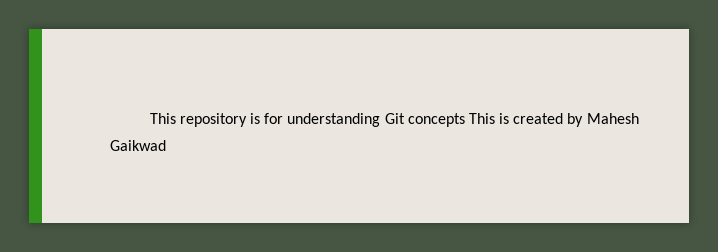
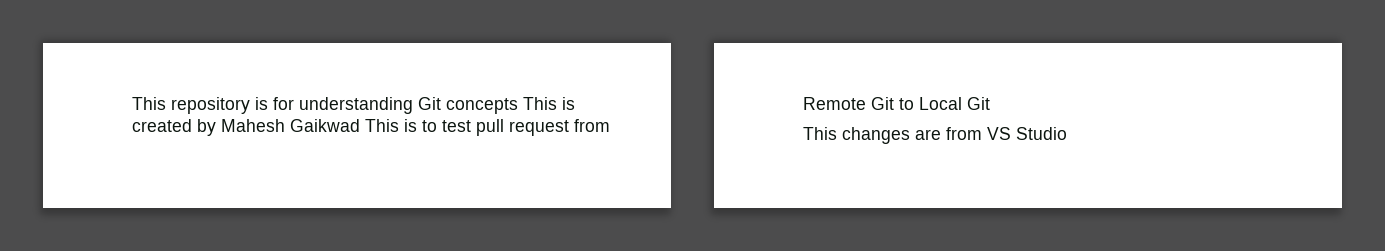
(166, 145) none -> [365,119,610,136] [803,97,990,110] [803,127,1067,144] This is to test pull request from Remote Git to Local Git // This changes are from VS Studio

